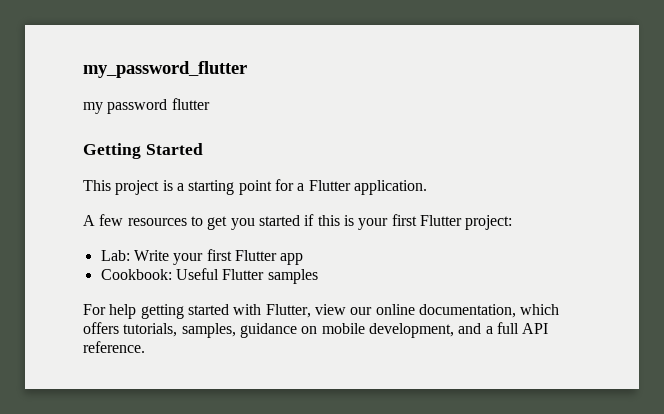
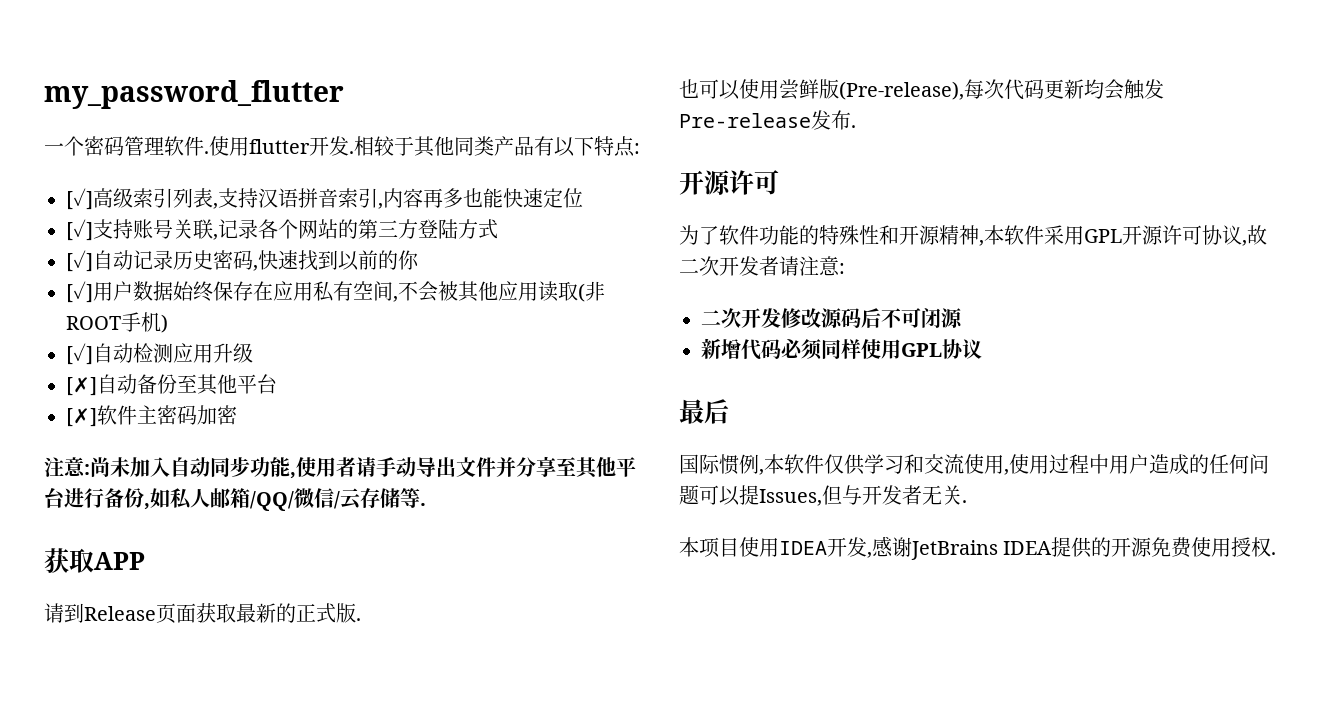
[83,98,210,114] [83,143,203,159] [83,179,427,195] [83,214,513,230] [100,249,304,265] [100,268,318,284] [83,304,560,319] [83,322,549,338] [83,341,145,353] my password flutter // Getting Started // This project is a starting point for a Flutter application. // A few resources to get you started if this is your first Flutter project: // Lab: Write your first Flutter app // Cookbook: Useful Flutter samples // For help getting started with Flutter, view our online documentation, which offers tutorials, samples, guidance on mobile development, and a full API reference. -> [44,136,640,157] [66,188,583,210] [66,219,498,241] [66,250,419,272] [66,281,605,303] [66,312,168,333] [66,343,253,365] [66,374,277,396] [66,405,237,427] [44,456,636,479] [44,488,426,511] [44,548,145,573] [44,603,361,623] [679,79,1164,100] [679,110,856,130] [679,170,779,195] [679,225,1267,246] [679,256,845,276] [701,308,963,328] [701,338,982,360] [679,399,729,424] [679,454,1269,475] [679,485,967,506] [679,536,1277,560] 一个密码管理软件.使用flutter开发.相较于其他同类产品有以下特点: // [✓]高级索引列表,支持汉语拼音索引,内容再多也能快速定位 // [✓]支持账号关联,记录各个网站的第三方登陆方式 // [✓]自动记录历史密码,快速找到以前的你 // [✓]用户数据始终保存在应用私有空间,不会被其他应用读取(非ROOT手机) // [✓]自动检测应用升级 // [✗]自动备份至其他平台 // [✗]软件主密码加密 // 注意:尚未加入自动同步功能,使用者请手动导出文件并分享至其他平台进行备份,如私人邮箱/QQ/微信/云存储等. // 获取APP // 请到Release页面获取最新的正式版. // 也可以使用尝鲜版(Pre-release),每次代码更新均会触发Pre-release发布. // 开源许可 // 为了软件功能的特殊性和开源精神,本软件采用GPL开源许可协议,故二次开发者请注意: // 二次开发修改源码后不可闭源 // 新增代码必须同样使用GPL协议 // 最后 // 国际惯例,本软件仅供学习和交流使用,使用过程中用户造成的任何问题可以提Issues,但与开发者无关. // 本项目使用IDEA开发,感谢JetBrains IDEA提供的开源免费使用授权.

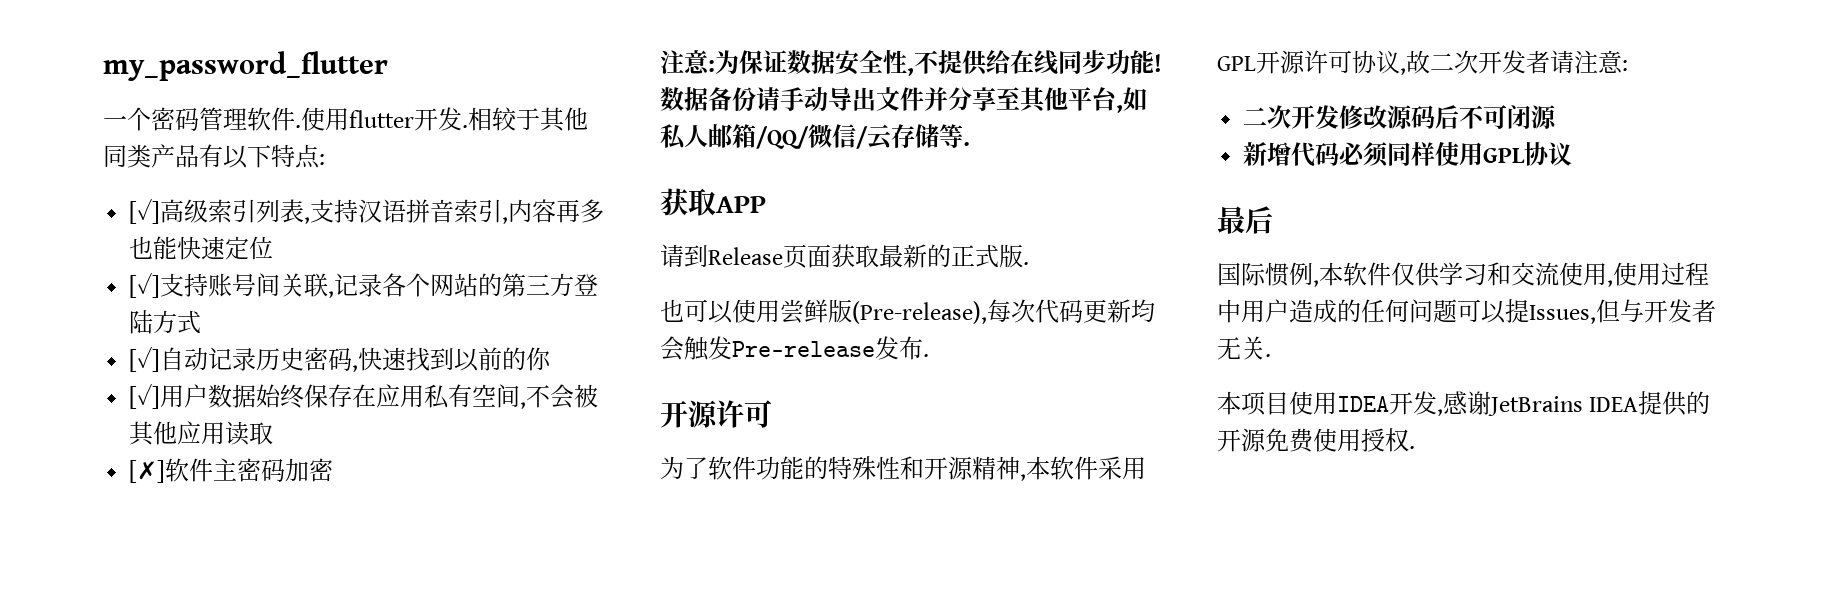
(173, 229) none -> [256,273,281,297] 间
[578,281,605,302] [66,312,168,333] [66,343,253,365] [66,374,277,396] (非ROOT手机) // [✓]自动检测应用升级 // [✗]自动备份至其他平台 -> (274, 433) none
[90,457,356,479] 尚未加入自动同步功能,使用者 -> [715,50,1162,76] [660,87,756,112] 为保证数据安全性,不提供给在线同步功能!数据备份
[64,488,144,508] 进行备份 -> (1117, 99) none

